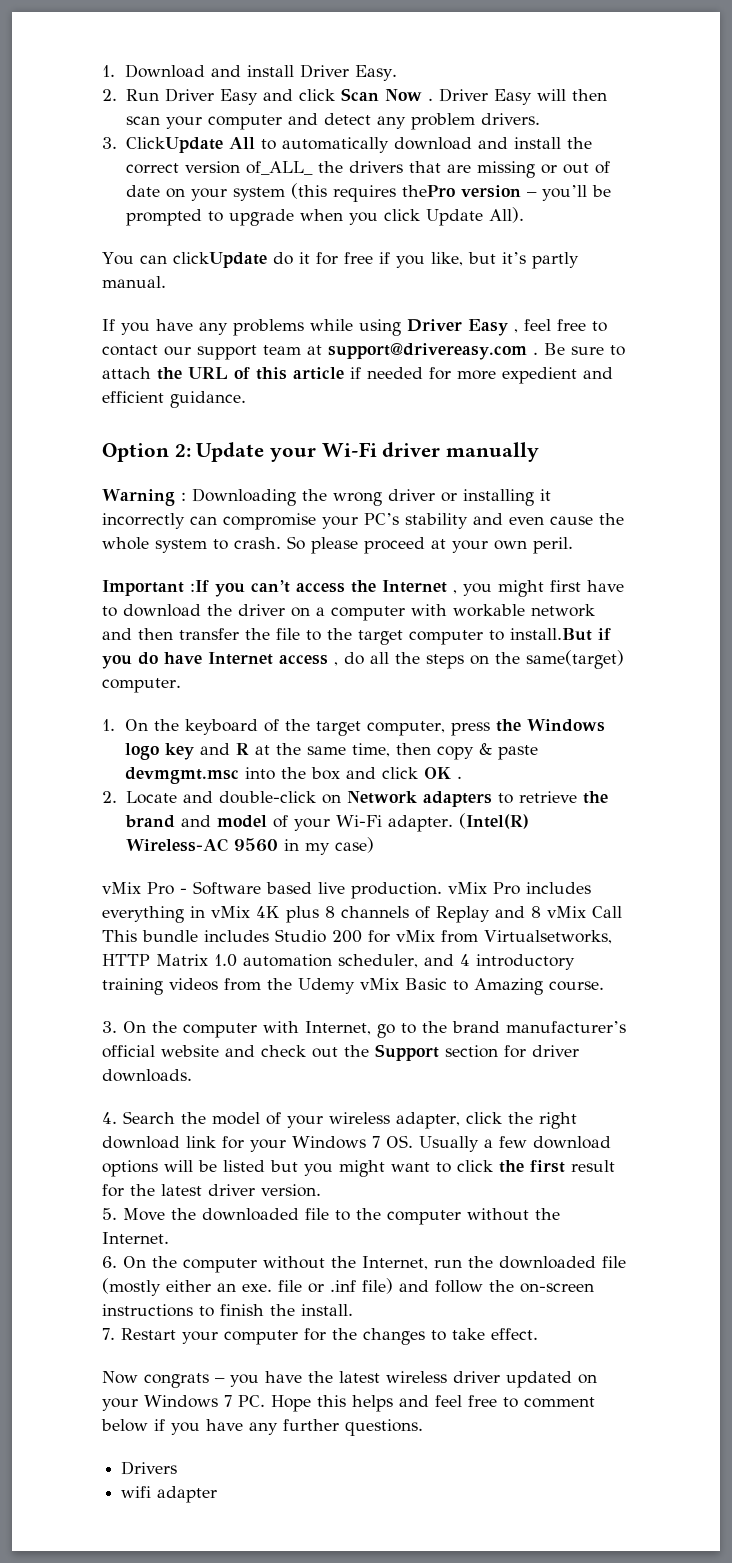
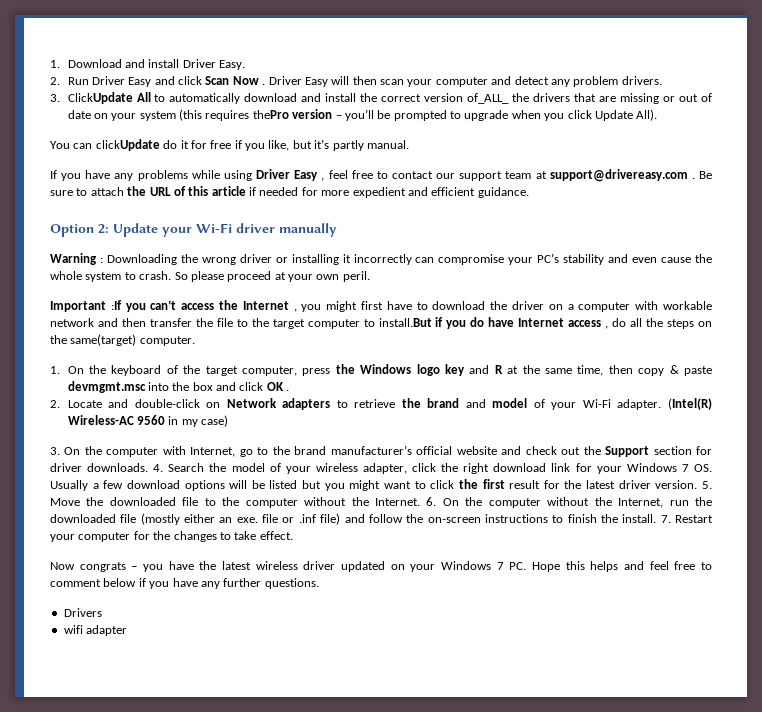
[102,881,591,899] [102,906,622,923] [102,929,612,944] [102,954,575,970] [102,978,604,995] // vMix Pro - Software based live production. vMix Pro includes everything in vMix 4K plus 8 channels of Replay and 8 vMix Call This bundle includes Studio 200 for vMix from Virtualsetworks, HTTP Matrix 1.0 automation scheduler, and 4 introductory training videos from the Udemy vMix Basic to Amazing course. -> (229, 421) none
(192, 1075) // -> (149, 467) none
(321, 1190) // -> (698, 484) none
(169, 1238) // -> (421, 502) none
(353, 1310) // -> (657, 518) none

